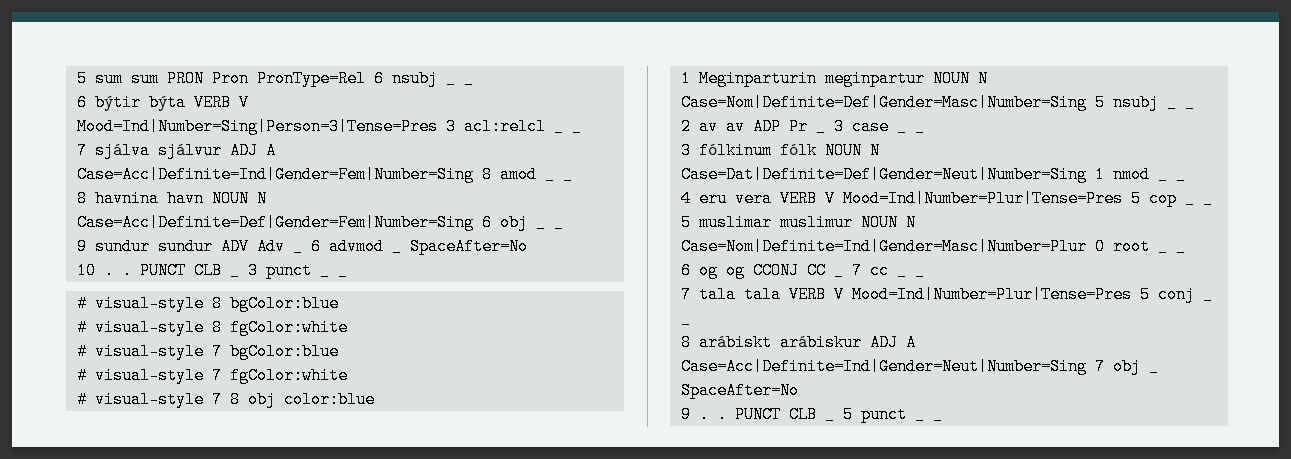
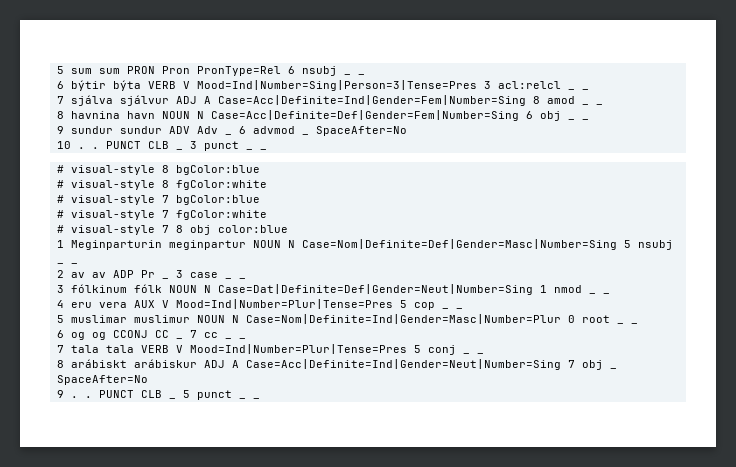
[779,190,817,207] VERB -> [133,300,155,308] AUX

